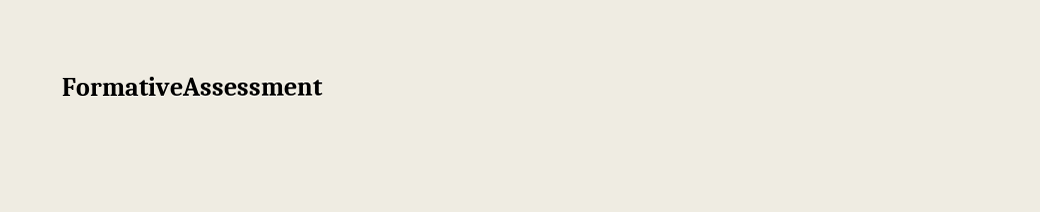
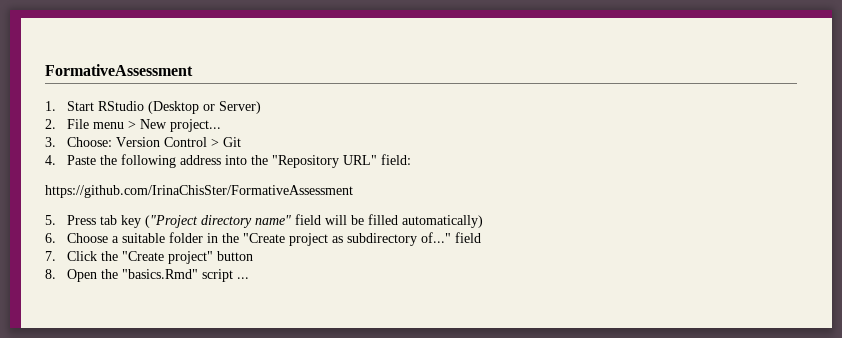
(323, 86) none -> [45,101,262,114] [45,119,222,132] [45,137,242,147] [45,154,412,168] [45,185,353,198] [45,214,484,228] [45,232,482,246] [45,251,254,264] [45,269,250,282] // 1. Start RStudio (Desktop or Server) // 2. File menu > New project... // 3. Choose: Version Control > Git // 4. Paste the following address into the "Repository URL" field: // https://github.com/IrinaChisSter/FormativeAssessment // 5. Press tab key ("Project directory name" field will be filled automatically) // 6. Choose a suitable folder in the "Create project as subdirectory of..." field // 7. Click the "Create project" button // 8. Open the "basics.Rmd" script ...

